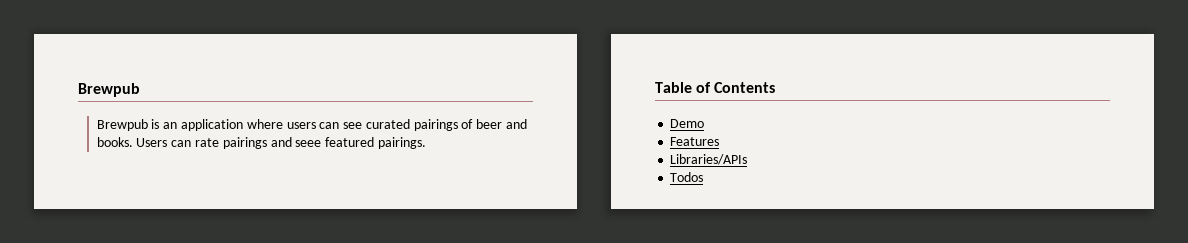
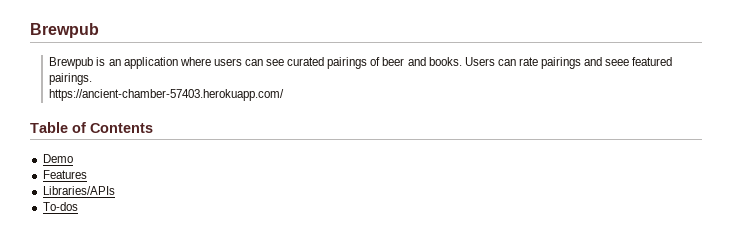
(426, 143) none -> [49,89,285,101] // https://ancient-chamber-57403.herokuapp.com/
[670,172,704,182] Todos -> [42,202,78,211] To-dos

